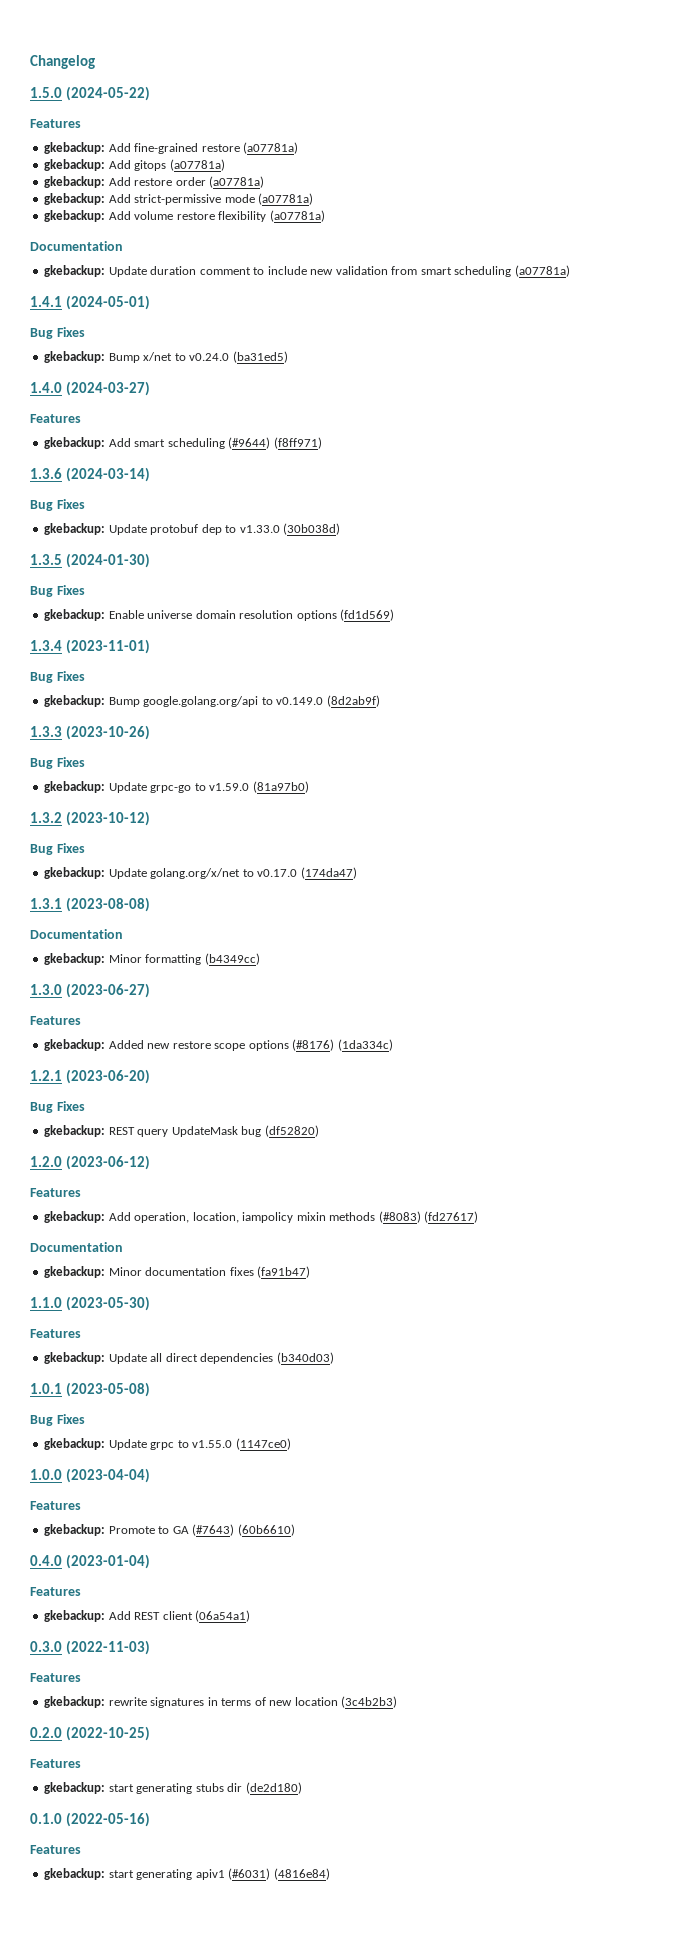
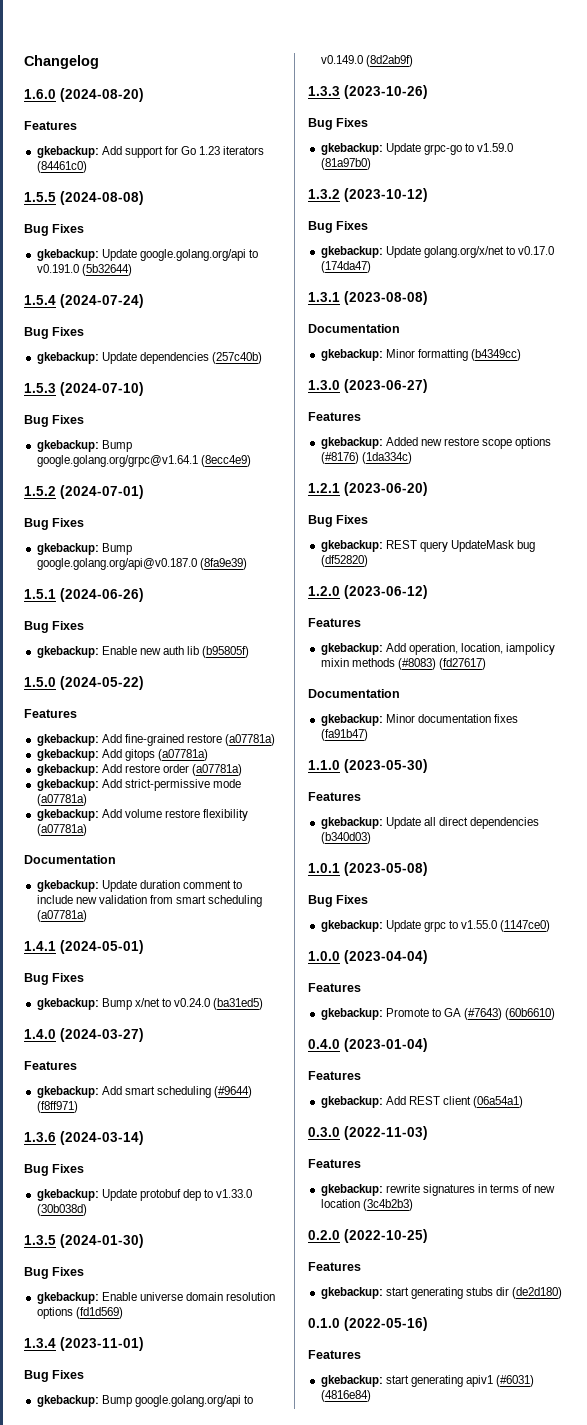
(95, 62) none -> [24,88,144,102] [24,121,77,130] [36,146,265,158] [36,161,87,173] [24,191,144,205] [24,224,85,236] [36,249,258,261] [36,264,132,276] [24,294,144,308] [24,327,85,339] [36,352,262,364] [24,382,144,396] [24,415,85,427] [36,440,132,452] [36,455,251,467] [24,485,144,499] [24,518,85,530] [36,543,132,555] [36,558,247,570] [24,588,144,602] [24,621,85,633] [36,646,250,658] // 1.6.0 (2024-08-20) // Features // gkebackup: Add support for Go 1.23 iterators (84461c0) // 1.5.5 (2024-08-08) // Bug Fixes // gkebackup: Update google.golang.org/api to v0.191.0 (5b32644) // 1.5.4 (2024-07-24) // Bug Fixes // gkebackup: Update dependencies (257c40b) // 1.5.3 (2024-07-10) // Bug Fixes // gkebackup: Bump google.golang.org/grpc@v1.64.1 (8ecc4e9) // 1.5.2 (2024-07-01) // Bug Fixes // gkebackup: Bump google.golang.org/api@v0.187.0 (8fa9e39) // 1.5.1 (2024-06-26) // Bug Fixes // gkebackup: Enable new auth lib (b95805f)

